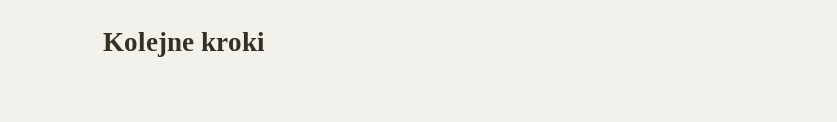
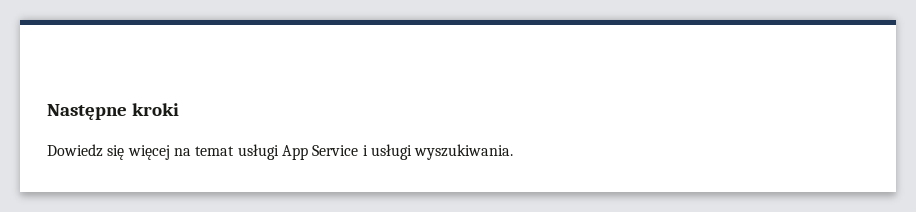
[103,32,194,57] Kolejne -> [47,104,127,120] Następne
(266, 41) none -> [47,144,514,160] // Dowiedz się więcej na temat usługi App Service i usługi wyszukiwania.

